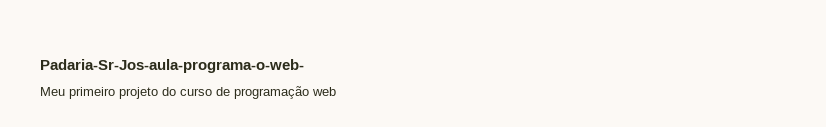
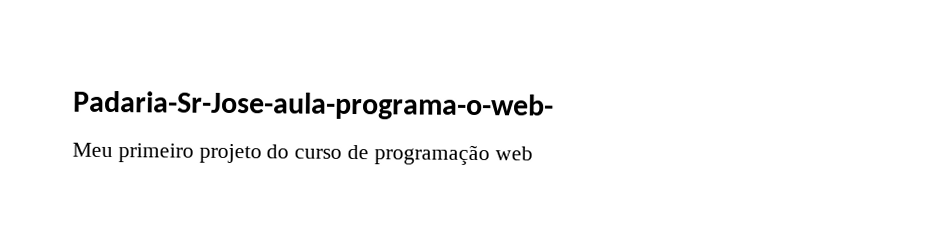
[40,59,304,73] Padaria-Sr-Jos-aula-programa-o-web- -> [72,90,554,121] Padaria-Sr-Jose-aula-programa-o-web-

